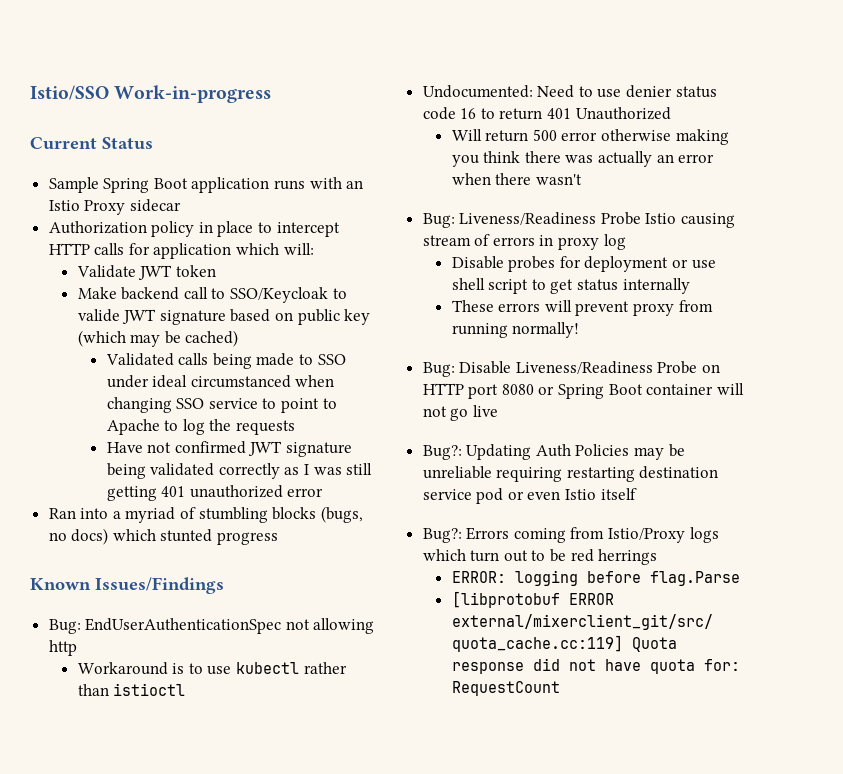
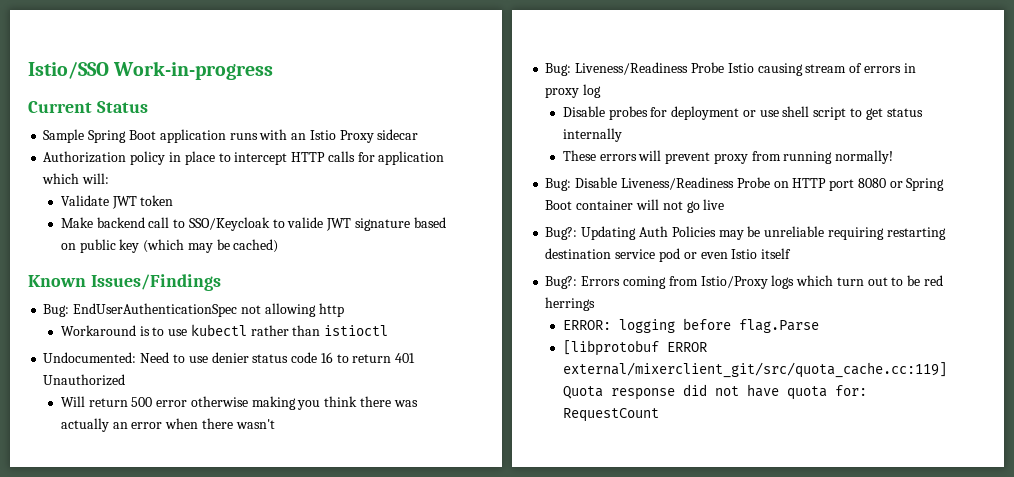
[105,353,346,369] [106,375,335,388] [106,397,337,413] [106,419,296,435] [106,441,353,457] [106,463,373,479] [106,485,324,501] [48,506,363,523] [48,528,279,545] // Validated calls being made to SSO under ideal circumstanced when changing SSO service to point to Apache to log the requests // Have not confirmed JWT signature being validated correctly as I was still getting 401 unauthorized error // Ran into a myriad of stumbling blocks (bugs, no docs) which stunted progress -> (279, 246) none

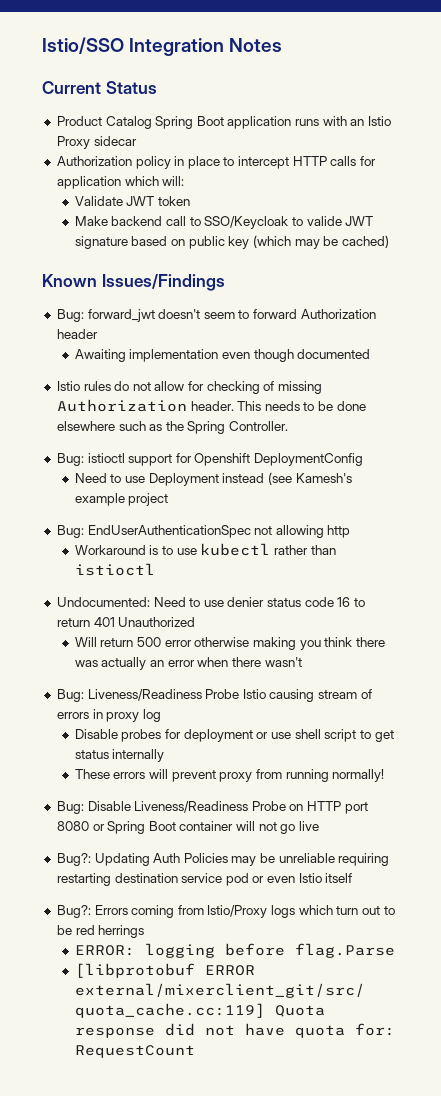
[113,61,274,80] Work-in-progress -> [129,38,283,56] Integration Notes
[43,129,85,143] Sample -> [56,116,152,129] Product Catalog
(221, 282) none -> [56,309,376,322] [56,329,98,339] [74,349,371,362] [56,381,323,394] [56,399,366,412] [56,421,289,434] [56,453,364,466] [74,472,352,486] [74,493,169,506] // Bug: forward_jwt doesn't seem to forward Authorization header // Awaiting implementation even though documented // Istio rules do not allow for checking of missing Authorization header. This needs to be done elsewhere such as the Spring Controller. // Bug: istioctl support for Openshift DeploymentConfig // Need to use Deployment instead (see Kamesh's example project

